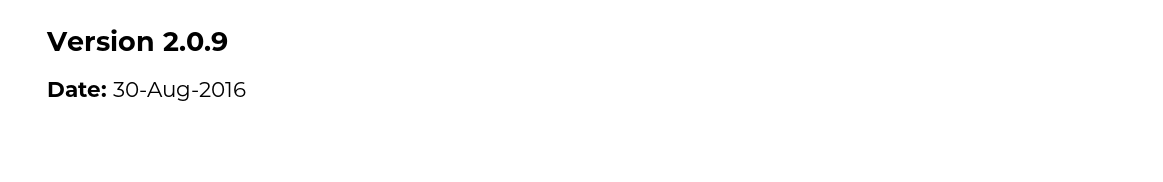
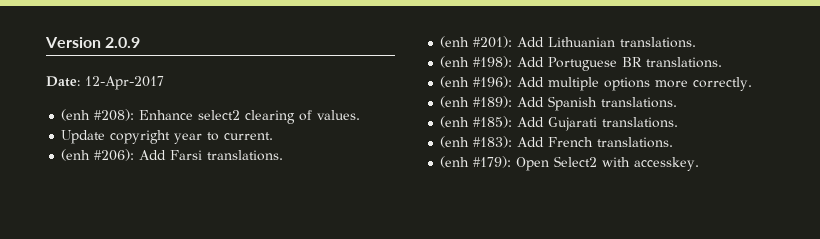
[113,82,246,101] 30-Aug-2016 -> [85,76,164,90] [61,109,361,124] [61,130,274,144] [61,149,284,161] [440,36,697,48] [440,56,723,71] [440,76,753,91] [440,96,678,111] [440,116,679,131] [440,136,674,148] [440,156,700,171] 12-Apr-2017 // (enh #208): Enhance select2 clearing of values. // Update copyright year to current. // (enh #206): Add Farsi translations. // (enh #201): Add Lithuanian translations. // (enh #198): Add Portuguese BR translations. // (enh #196): Add multiple options more correctly. // (enh #189): Add Spanish translations. // (enh #185): Add Gujarati translations. // (enh #183): Add French translations. // (enh #179): Open Select2 with accesskey.

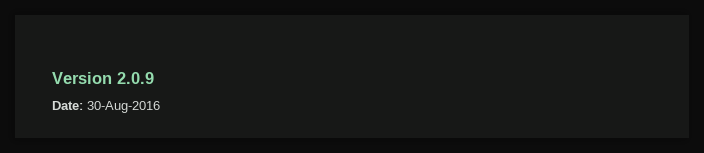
[85,76,164,90] [61,109,361,124] [61,130,274,144] [61,149,284,161] [440,36,697,48] [440,56,723,71] [440,76,753,91] [440,96,678,111] [440,116,679,131] [440,136,674,148] [440,156,700,171] 12-Apr-2017 // (enh #208): Enhance select2 clearing of values. // Update copyright year to current. // (enh #206): Add Farsi translations. // (enh #201): Add Lithuanian translations. // (enh #198): Add Portuguese BR translations. // (enh #196): Add multiple options more correctly. // (enh #189): Add Spanish translations. // (enh #185): Add Gujarati translations. // (enh #183): Add French translations. // (enh #179): Open Select2 with accesskey. -> [87,101,160,113] 30-Aug-2016

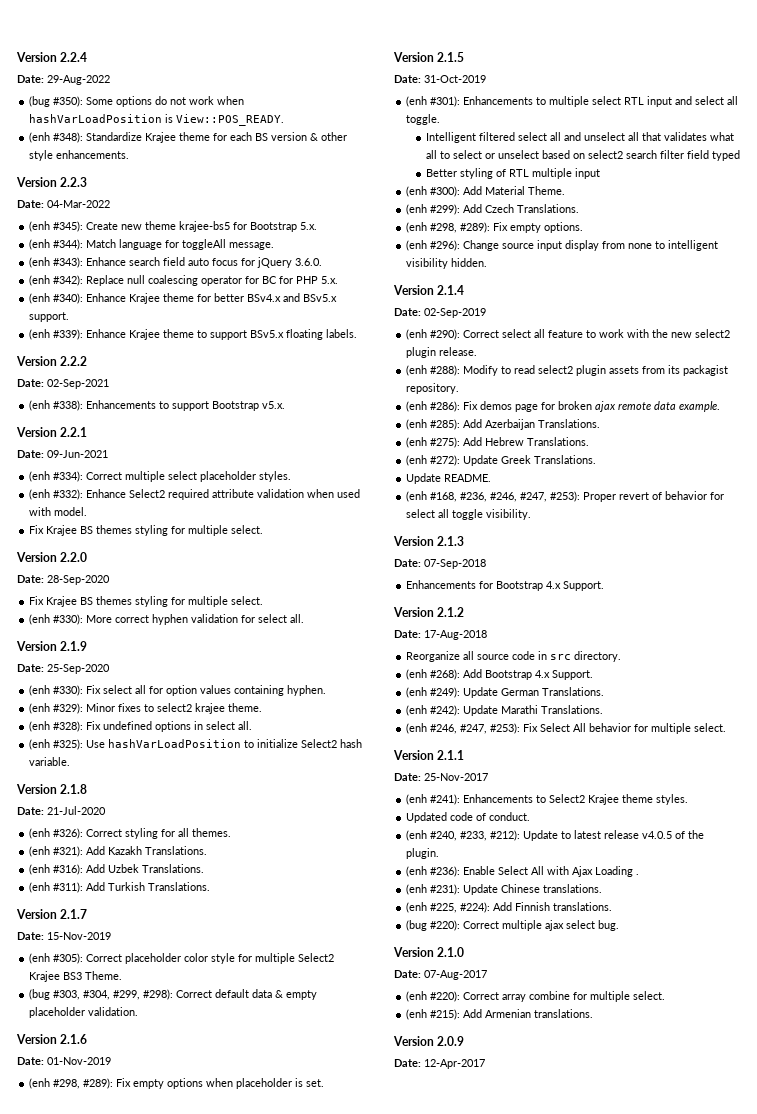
[52,72,112,84] Version -> [16,52,88,62] [17,75,110,85] [29,96,245,107] [29,114,285,126] [29,132,348,143] [29,150,130,161] [16,177,88,187] [17,200,110,208] [29,221,318,232] [29,239,275,250] [29,257,323,268] [29,275,339,286] [29,293,338,304] [29,312,70,322] [29,329,358,340] [16,356,88,366] [17,379,109,389] [29,400,286,411] [16,427,88,437] [17,450,108,458] [29,471,292,482] [29,489,361,500] [29,507,88,516] [29,525,264,536] [16,552,88,562] [17,575,110,585] [29,596,264,607] [29,614,305,625] [16,641,88,651] [17,664,110,674] [29,685,327,696] [29,703,263,714] [29,721,253,732] [29,739,363,750] [29,757,71,766] [16,784,88,794] [17,806,106,815] [29,828,232,839] [29,846,208,857] [29,864,205,875] [29,882,211,893] [16,909,88,919] [17,932,111,940] [29,953,335,964] [29,971,123,982] [29,989,318,1000] [29,1007,139,1018] [16,1034,88,1044] [17,1057,111,1065] [29,1078,325,1089] [393,52,465,62] [394,75,486,83] [406,96,739,107] [406,114,441,125] [425,132,734,143] [425,150,740,161] [425,168,600,179] [406,186,566,197] [406,204,580,215] [406,222,584,233] [406,240,719,251] [406,258,488,269] [393,285,465,295] [394,308,486,318] [406,329,731,340] [406,347,478,358] [406,365,729,376] [406,383,460,394] [406,401,721,412] [406,419,601,430] [406,437,590,448] [406,455,597,466] [406,473,492,484] [406,491,725,502] [406,509,532,520] [393,536,465,546] [394,559,486,569] [406,580,605,591] [393,607,465,617] [394,630,487,640] [406,651,622,662] [406,669,594,680] [406,687,605,698] [406,705,604,716] [406,723,727,734] [393,750,465,760] [394,773,488,781] [406,794,689,805] [406,812,531,823] [406,830,705,841] [406,848,440,859] [406,866,640,877] [406,884,603,895] [406,902,613,913] [406,920,620,931] [393,947,465,957] [394,970,487,980] [406,991,666,1002] [406,1009,594,1020] [393,1036,434,1046] Version 2.2.4 // Date: 29-Aug-2022 // (bug #350): Some options do not work when hashVarLoadPosition is View::POS_READY. // (enh #348): Standardize Krajee theme for each BS version & other style enhancements. // Version 2.2.3 // Date: 04-Mar-2022 // (enh #345): Create new theme krajee-bs5 for Bootstrap 5.x. // (enh #344): Match language for toggleAll message. // (enh #343): Enhance search field auto focus for jQuery 3.6.0. // (enh #342): Replace null coalescing operator for BC for PHP 5.x. // (enh #340): Enhance Krajee theme for better BSv4.x and BSv5.x support. // (enh #339): Enhance Krajee theme to support BSv5.x floating labels. // Version 2.2.2 // Date: 02-Sep-2021 // (enh #338): Enhancements to support Bootstrap v5.x. // Version 2.2.1 // Date: 09-Jun-2021 // (enh #334): Correct multiple select placeholder styles. // (enh #332): Enhance Select2 required attribute validation when used with model. // Fix Krajee BS themes styling for multiple select. // Version 2.2.0 // Date: 28-Sep-2020 // Fix Krajee BS themes styling for multiple select. // (enh #330): More correct hyphen validation for select all. // Version 2.1.9 // Date: 25-Sep-2020 // (enh #330): Fix select all for option values containing hyphen. // (enh #329): Minor fixes to select2 krajee theme. // (enh #328): Fix undefined options in select all. // (enh #325): Use hashVarLoadPosition to initialize Select2 hash variable. // Version 2.1.8 // Date: 21-Jul-2020 // (enh #326): Correct styling for all themes. // (enh #321): Add Kazakh Translations. // (enh #316): Add Uzbek Translations. // (enh #311): Add Turkish Translations. // Version 2.1.7 // Date: 15-Nov-2019 // (enh #305): Correct placeholder color style for multiple Select2 Krajee BS3 Theme. // (bug #303, #304, #299, #298): Correct default data & empty placeholder validation. // Version 2.1.6 // Date: 01-Nov-2019 // (enh #298, #289): Fix empty options when placeholder is set. // Version 2.1.5 // Date: 31-Oct-2019 // (enh #301): Enhancements to multiple select RTL input and select all toggle. // Intelligent filtered select all and unselect all that validates what all to select or unselect based on select2 search filter field typed // Better styling of RTL multiple input // (enh #300): Add Material Theme. // (enh #299): Add Czech Translations. // (enh #298, #289): Fix empty options. // (enh #296): Change source input display from none to intelligent visibility hidden. // Version 2.1.4 // Date: 02-Sep-2019 // (enh #290): Correct select all feature to work with the new select2 plugin release. // (enh #288): Modify to read select2 plugin assets from its packagist repository. // (enh #286): Fix demos page for broken ajax remote data example. // (enh #285): Add Azerbaijan Translations. // (enh #275): Add Hebrew Translations. // (enh #272): Update Greek Translations. // Update README. // (enh #168, #236, #246, #247, #253): Proper revert of behavior for select all toggle visibility. // Version 2.1.3 // Date: 07-Sep-2018 // Enhancements for Bootstrap 4.x Support. // Version 2.1.2 // Date: 17-Aug-2018 // Reorganize all source code in src directory. // (enh #268): Add Bootstrap 4.x Support. // (enh #249): Update German Translations. // (enh #242): Update Marathi Translations. // (enh #246, #247, #253): Fix Select All behavior for multiple select. // Version 2.1.1 // Date: 25-Nov-2017 // (enh #241): Enhancements to Select2 Krajee theme styles. // Updated code of conduct. // (enh #240, #233, #212): Update to latest release v4.0.5 of the plugin. // (enh #236): Enable Select All with Ajax Loading . // (enh #231): Update Chinese translations. // (enh #225, #224): Add Finnish translations. // (bug #220): Correct multiple ajax select bug. // Version 2.1.0 // Date: 07-Aug-2017 // (enh #220): Correct array combine for multiple select. // (enh #215): Add Armenian translations. // Version
[87,101,160,113] 30-Aug-2016 -> [424,1059,485,1069] 12-Apr-2017

